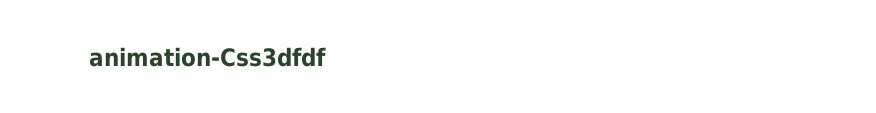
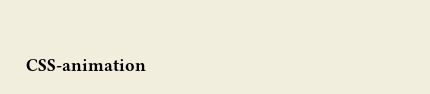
[89,47,326,67] animation-Css3dfdf -> [26,59,146,71] CSS-animation

